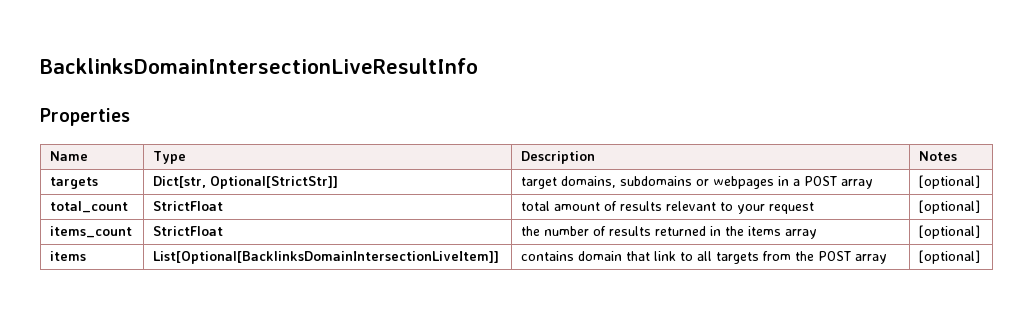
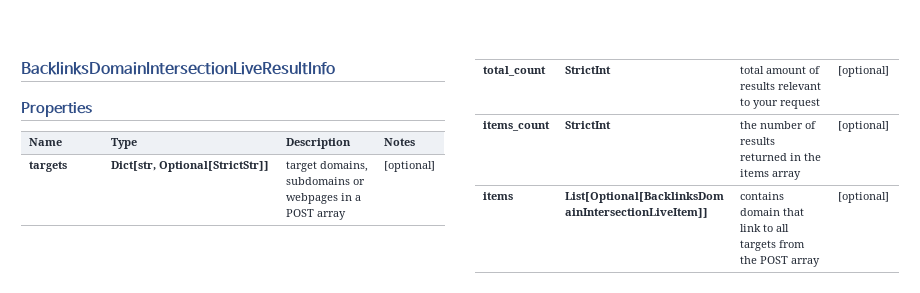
[153,201,224,211] StrictFloat -> [564,66,611,74] StrictInt
[153,226,224,236] StrictFloat -> [564,121,611,129] StrictInt

